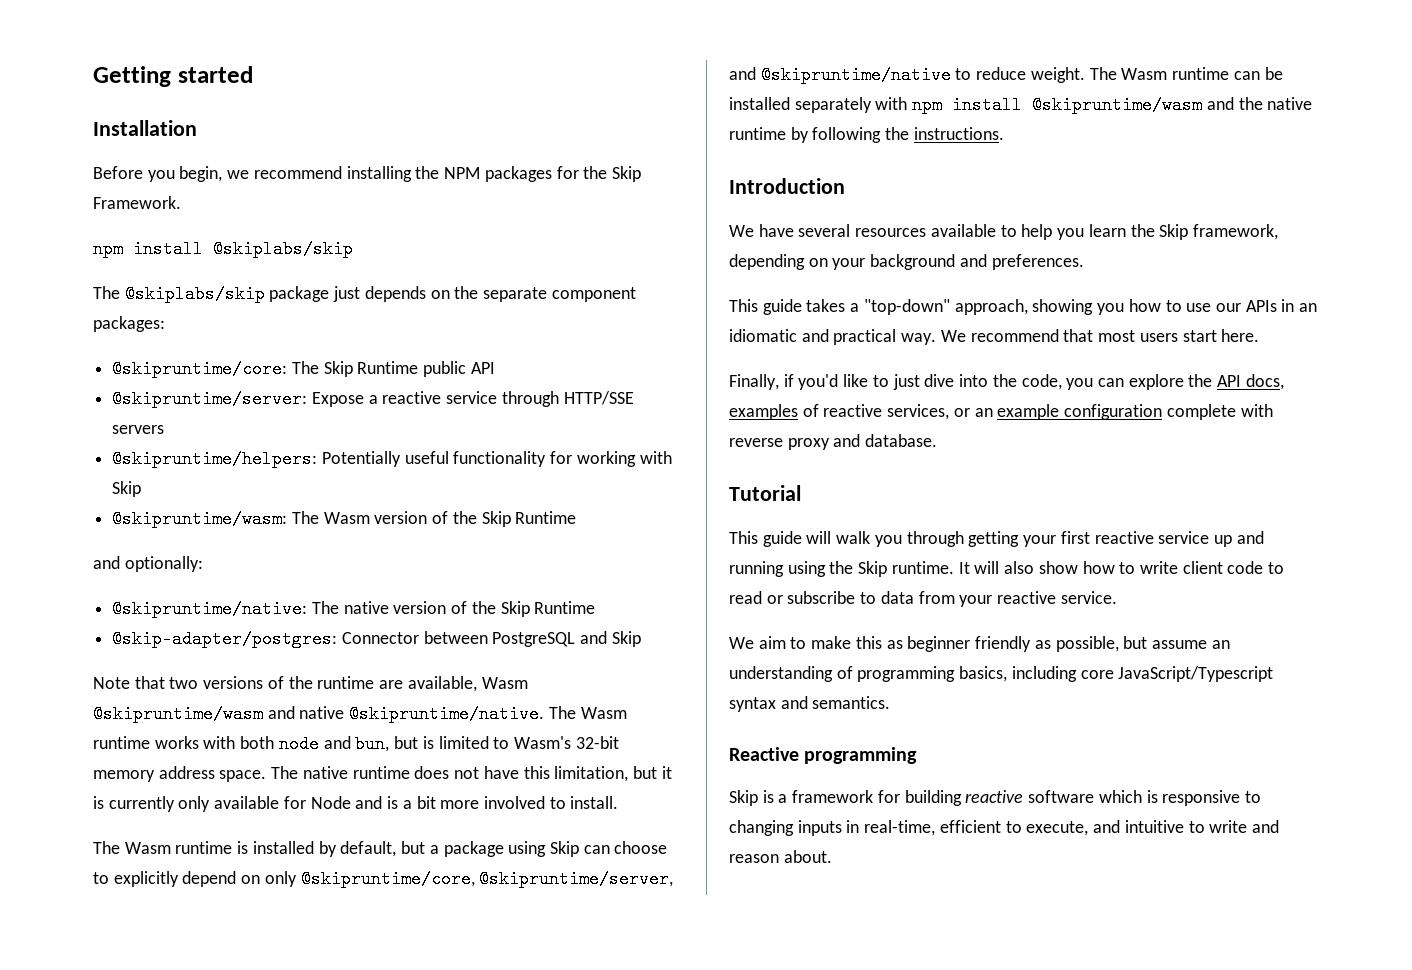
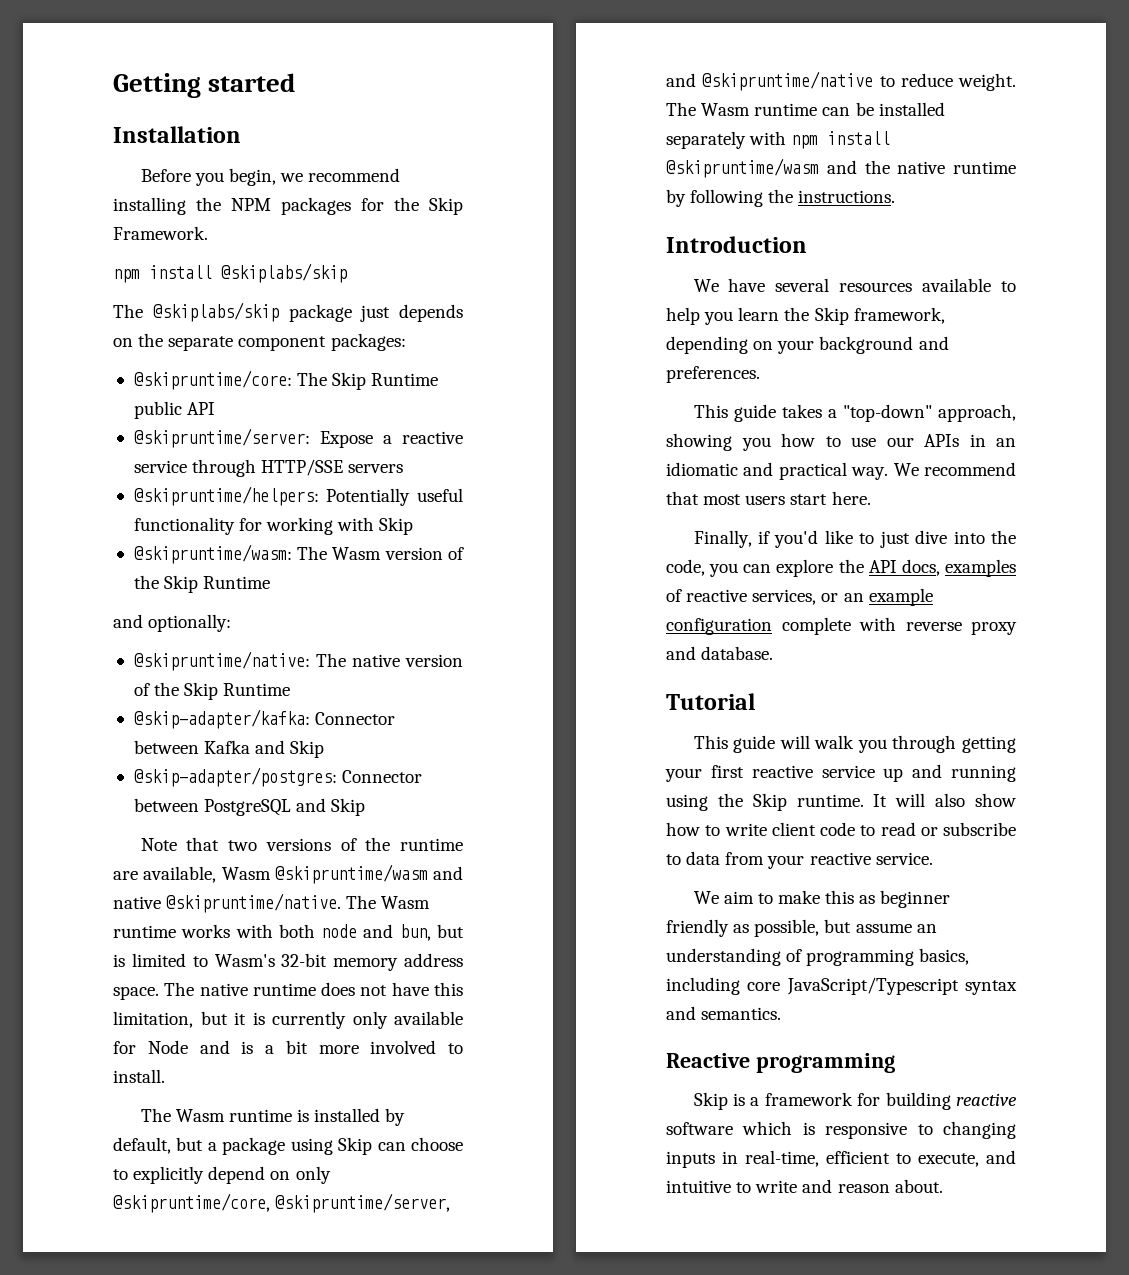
(596, 607) none -> [133,709,396,729] [133,740,325,758] // @skip-adapter/kafka: Connector between Kafka and Skip

